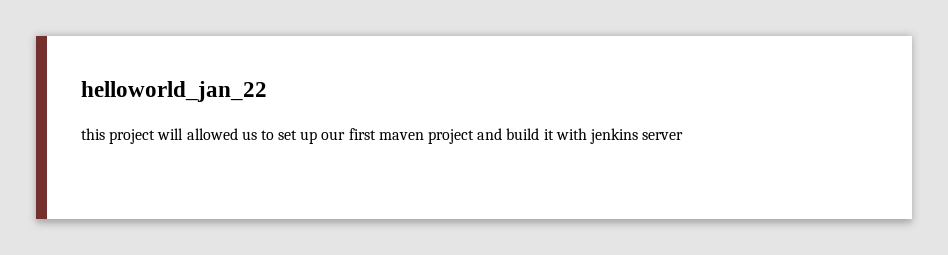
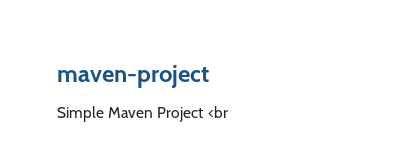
[81,81,267,102] [81,128,684,144] helloworld_jan_22 // this project will allowed us to set up our first maven project and build it with jenkins server -> [57,65,209,88] [57,106,228,122] maven-project // Simple Maven Project <br

